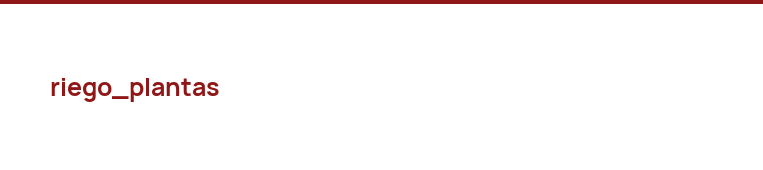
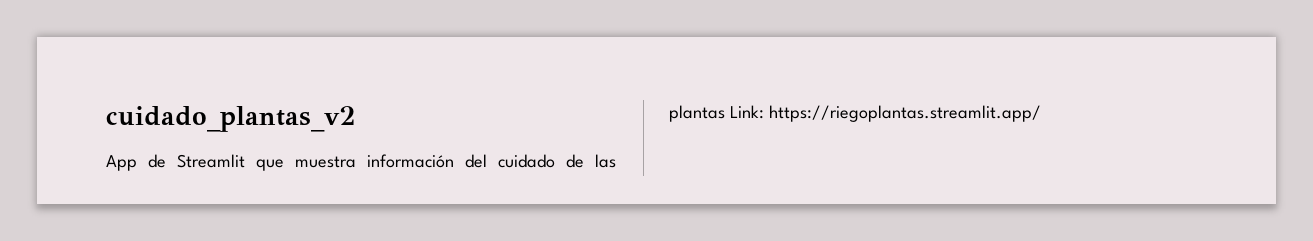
[50,78,220,102] riego_plantas -> [106,106,356,132] [106,154,616,171] [669,105,1041,122] cuidado_plantas_v2 // App de Streamlit que muestra información del cuidado de las plantas Link: https://riegoplantas.streamlit.app/

